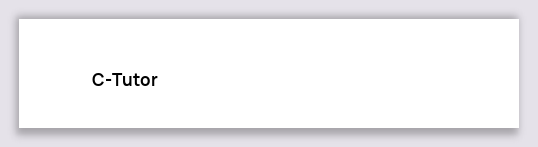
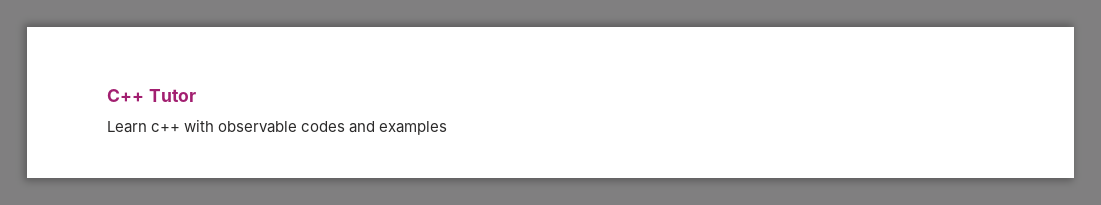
[92,73,158,86] C-Tutor -> [107,89,196,102] [107,119,448,135] C++ Tutor // Learn c++ with observable codes and examples

